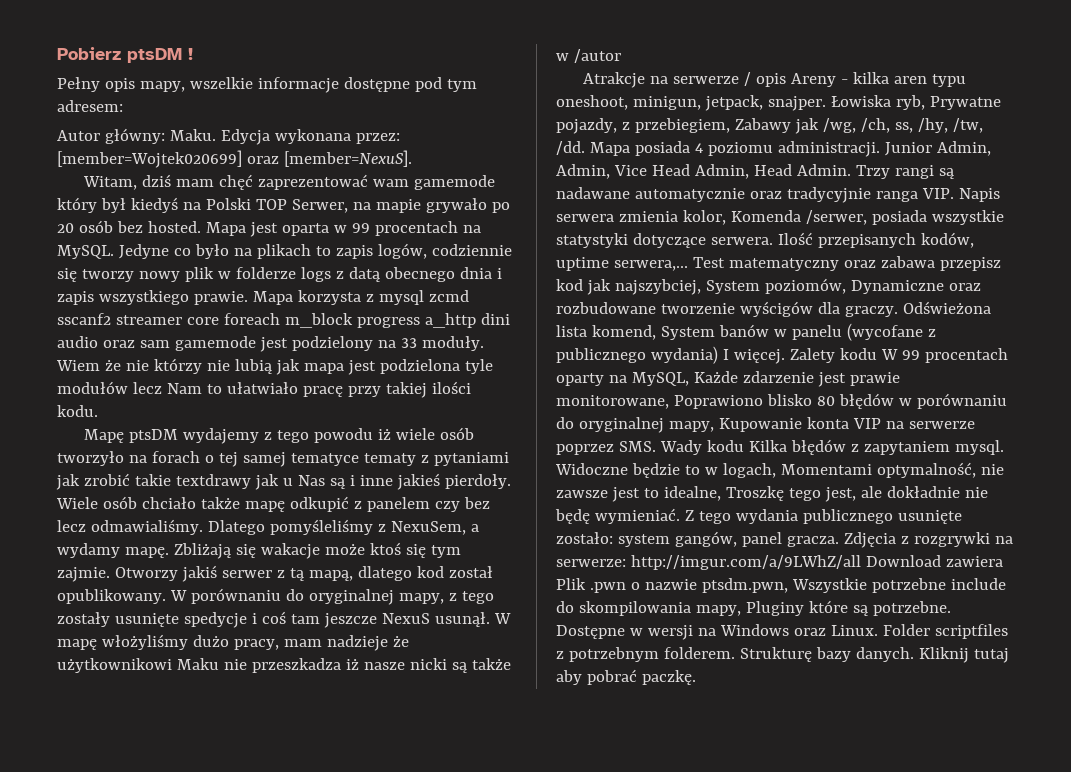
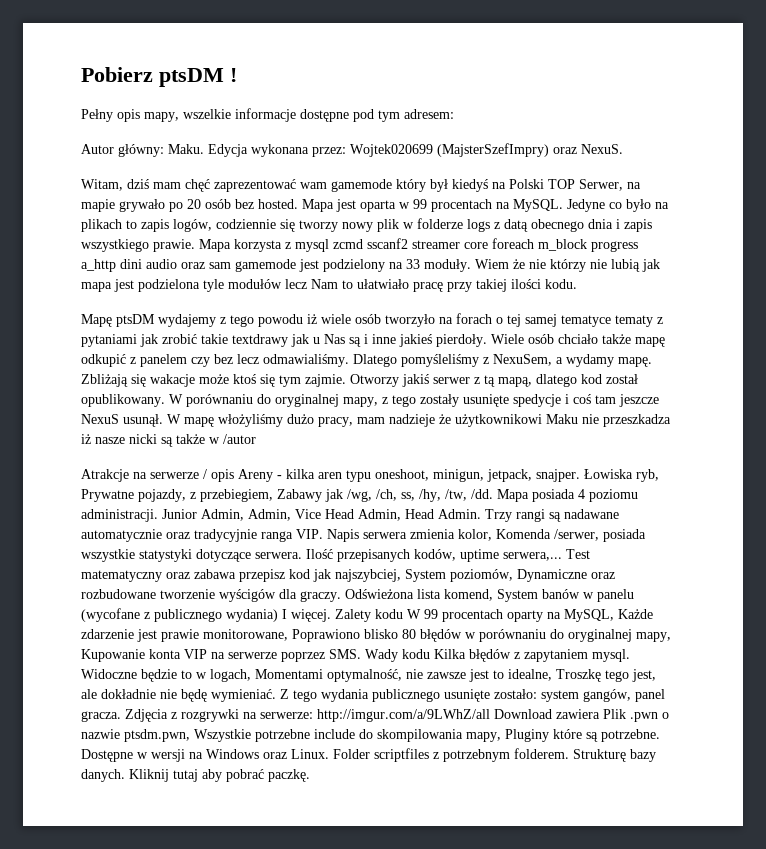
[57,150,412,168] [member=Wojtek020699] oraz [member=NexuS]. -> [350,143,623,157] Wojtek020699 (MajsterSzefImpry) oraz NexuS.

